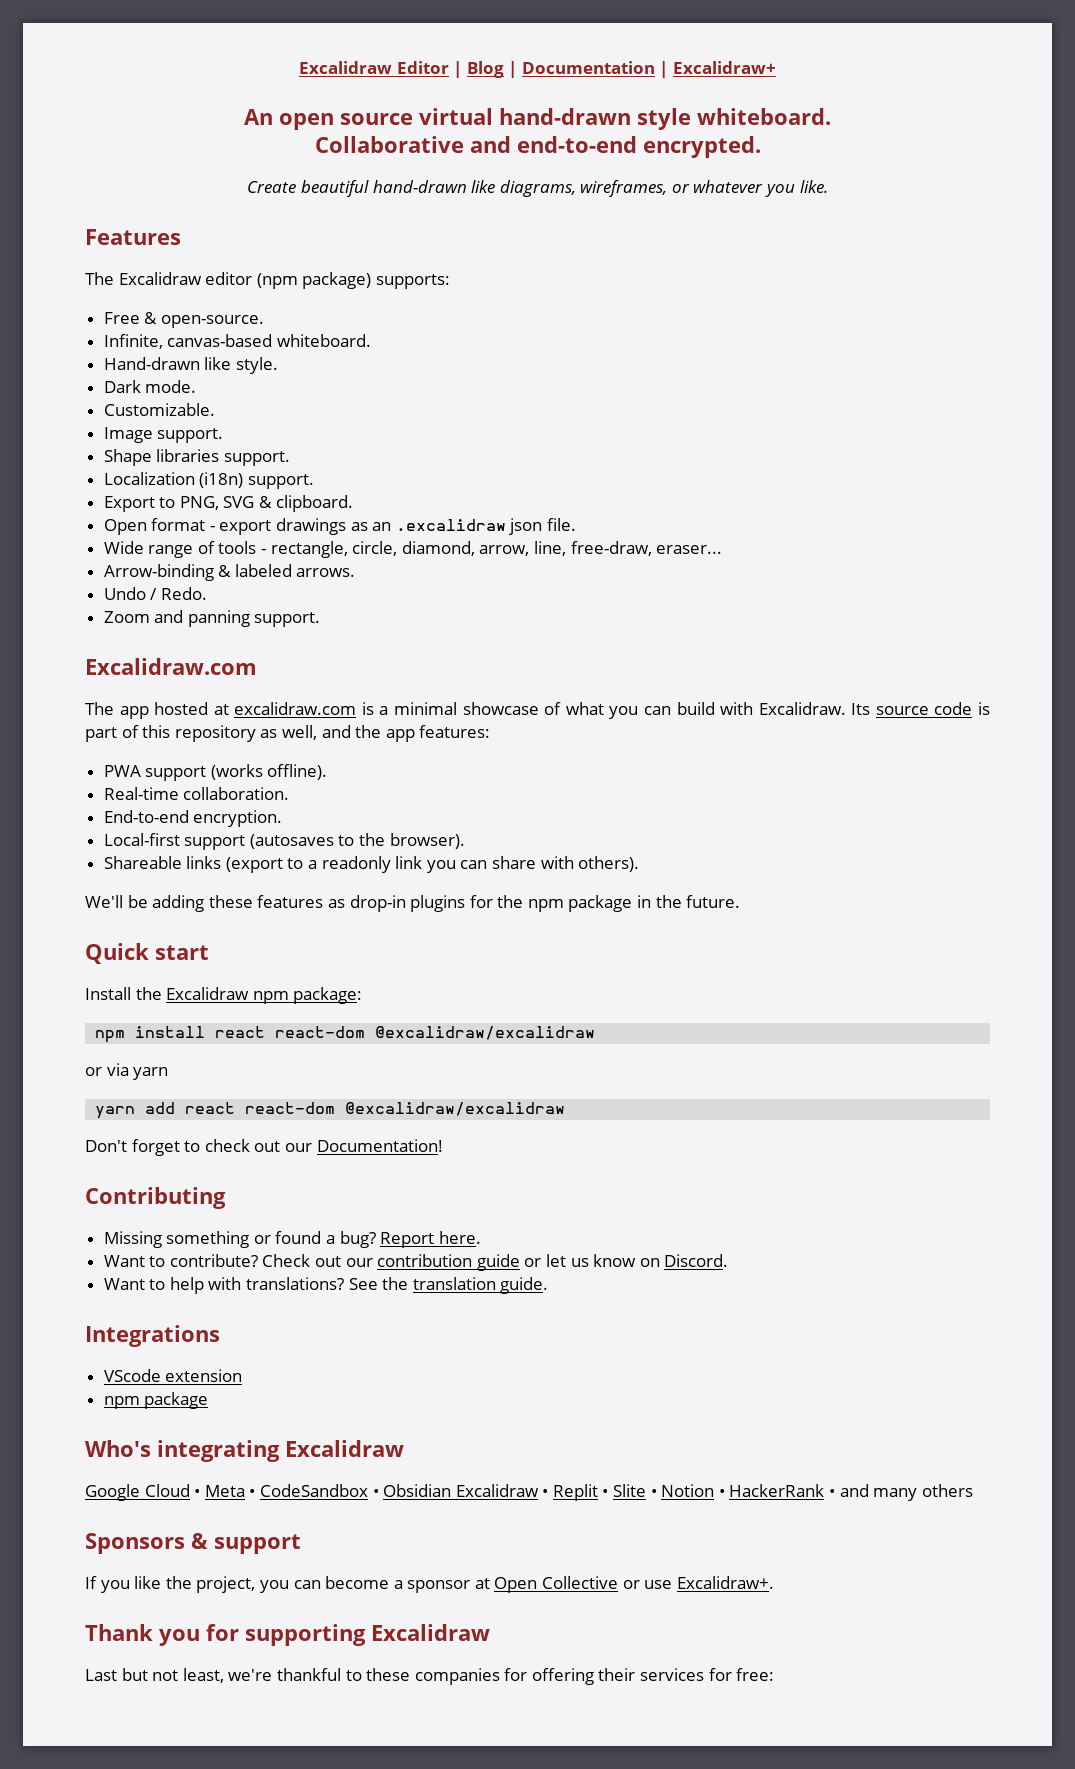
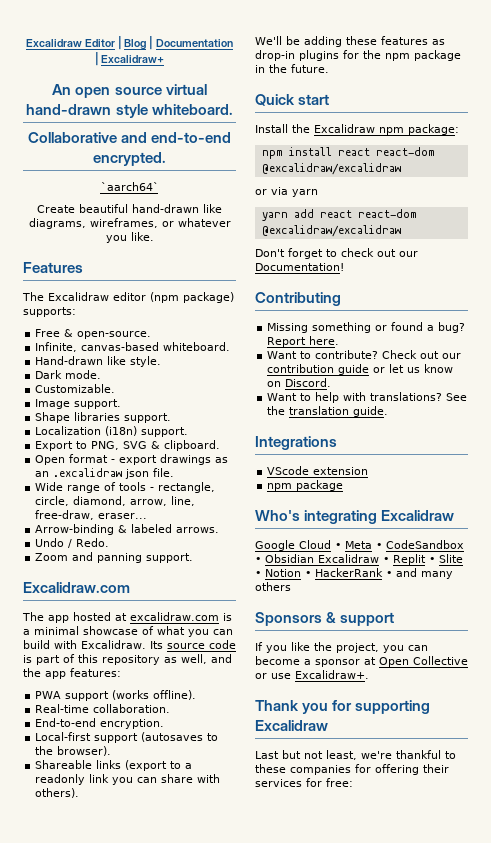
(761, 147) none -> [100,182,159,191] // `aarch64`

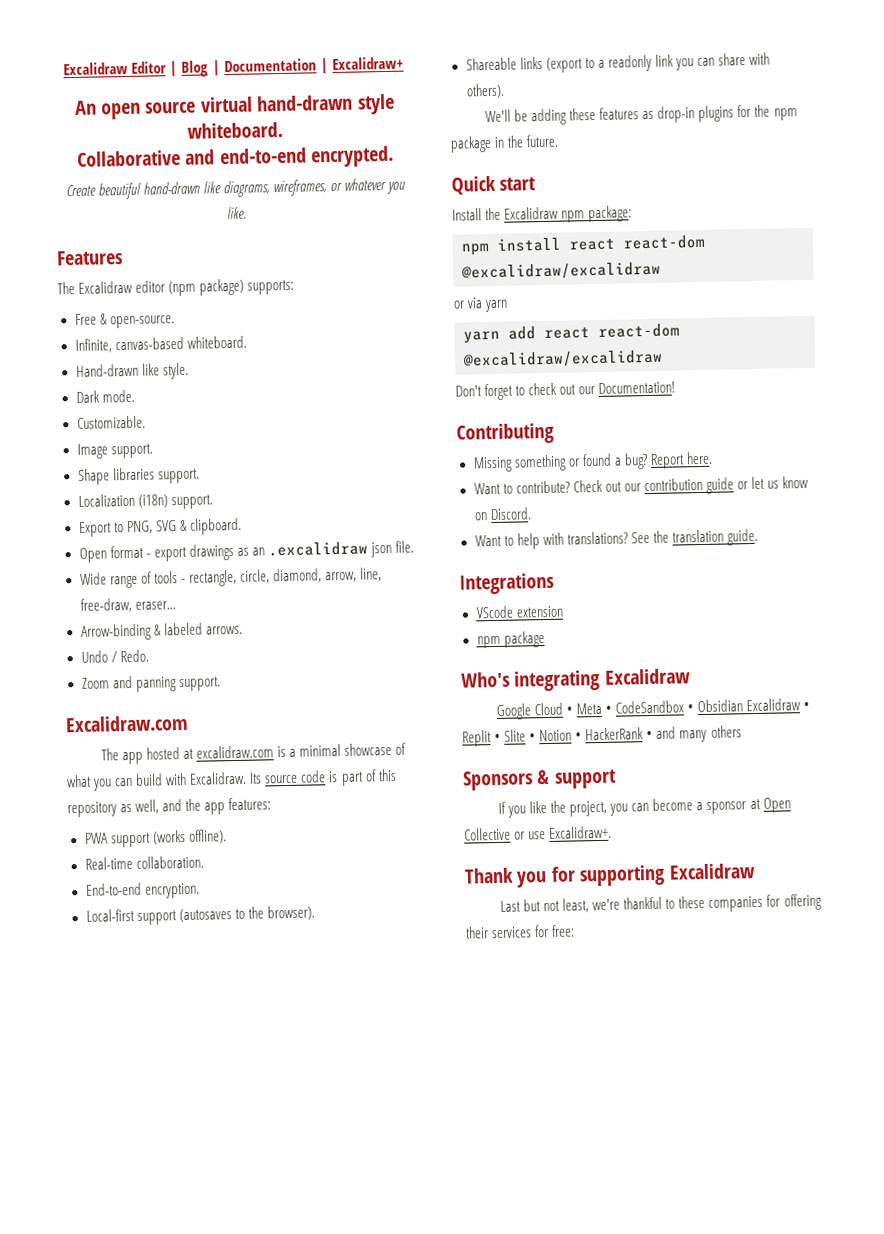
[100,182,159,191] // `aarch64` -> (395, 156) none

